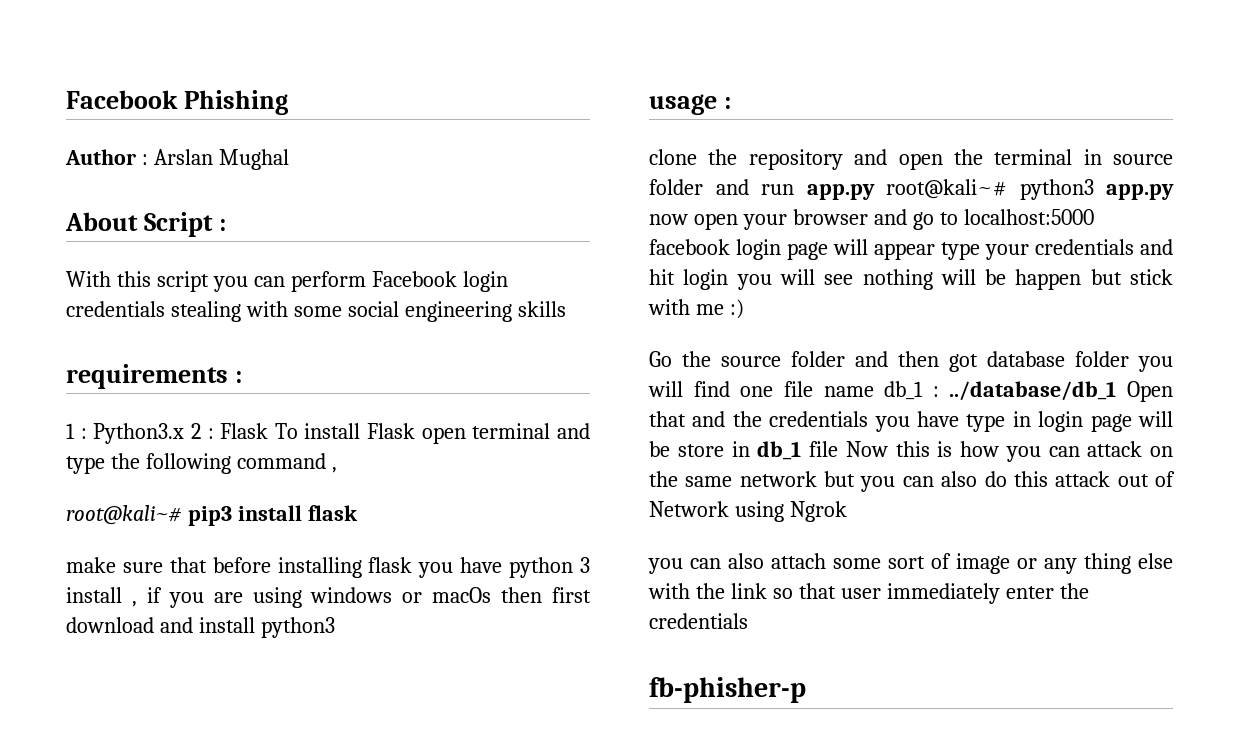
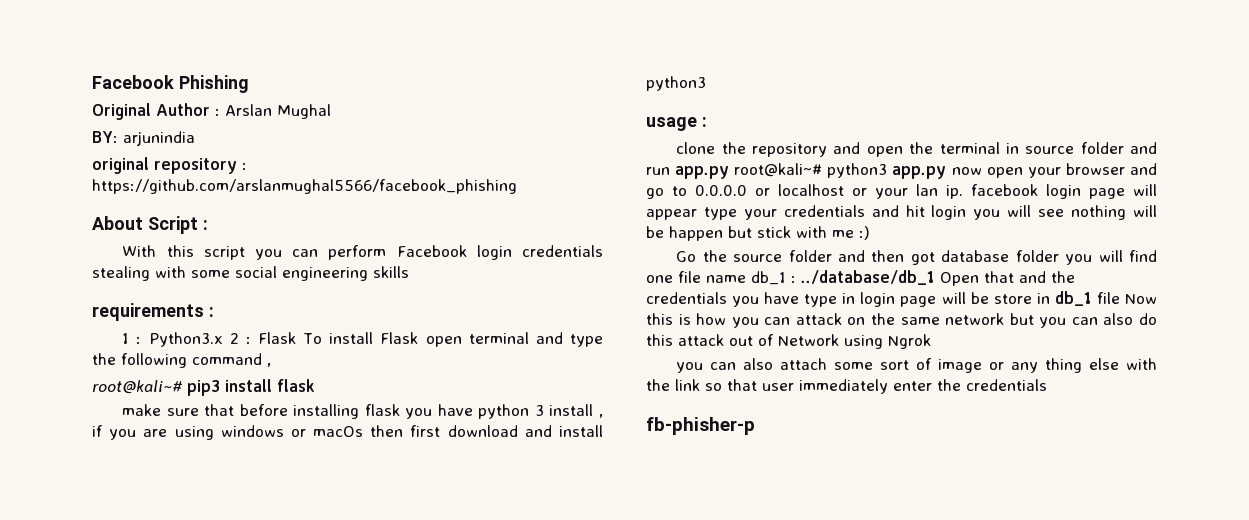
(288, 102) none -> [92,103,151,120] Original
(289, 159) none -> [92,131,195,146] [92,157,247,174] [92,179,517,194] // BY: arjunindia // original repository : https://github.com/arslanmughal5566/facebook_phishing
[963,209,1094,225] localhost:5000 -> [695,184,963,199] 0.0.0.0 or localhost or your lan ip.

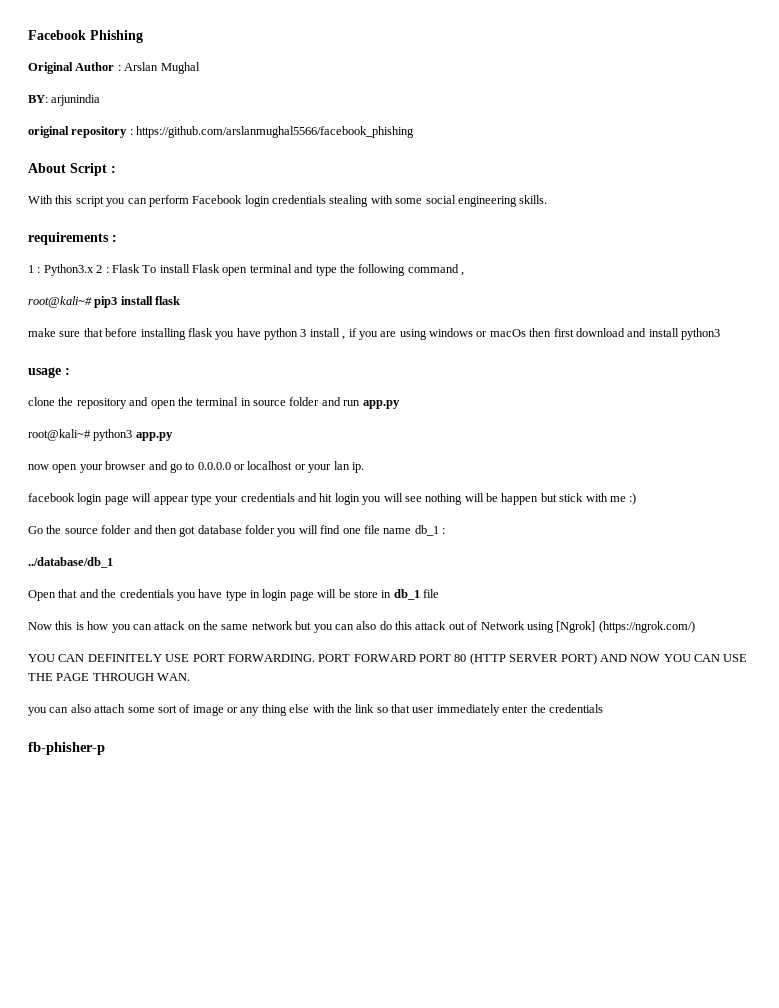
[373,266,409,278] skills -> [519,195,548,204] skills.
(730, 172) none -> (400, 404) //
(947, 172) none -> (173, 436) //
(963, 192) none -> (364, 467) //
(796, 279) none -> (445, 531) //
(935, 277) none -> (113, 562) //
(1120, 298) none -> (439, 593) //
[888,334,931,349] Ngrok -> [556,621,695,633] [28,653,748,665] [28,673,191,681] [Ngrok] (https://ngrok.com/) // YOU CAN DEFINITELY USE PORT FORWARDING. PORT FORWARD PORT 80 (HTTP SERVER PORT) AND NOW YOU CAN USE THE PAGE THROUGH WAN.

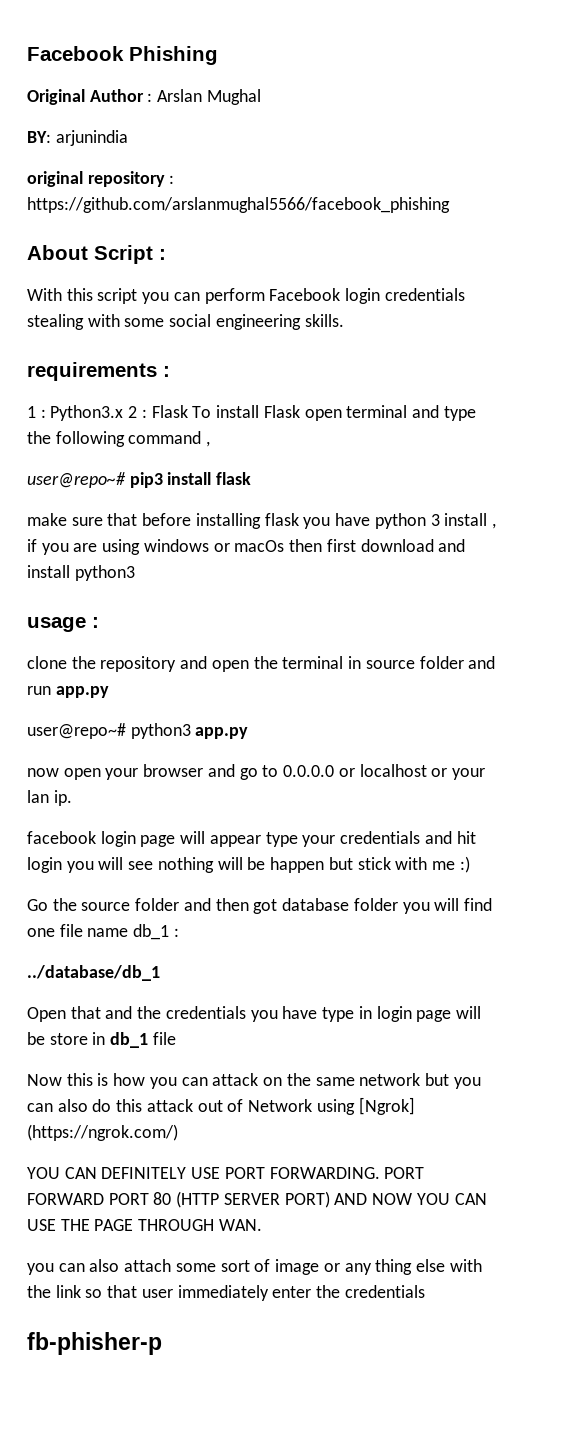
[28,296,92,308] root@kali~# -> [27,472,126,488] user@repo~#
[28,429,91,441] root@kali~# -> [27,723,126,739] user@repo~#

